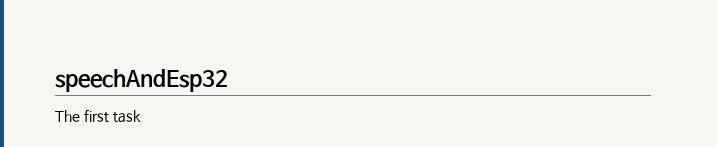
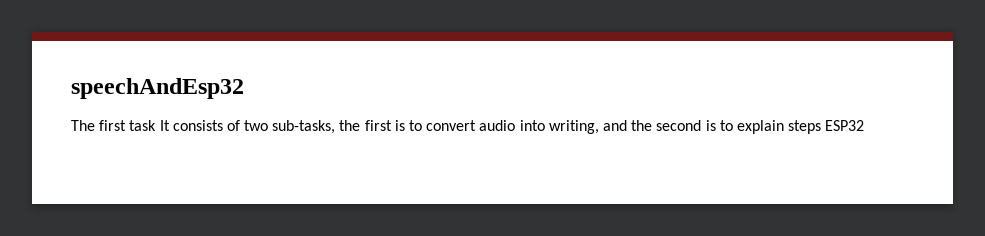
(141, 116) none -> [159,120,865,134] It consists of two sub-tasks, the first is to convert audio into writing, and the second is to explain steps ESP32

